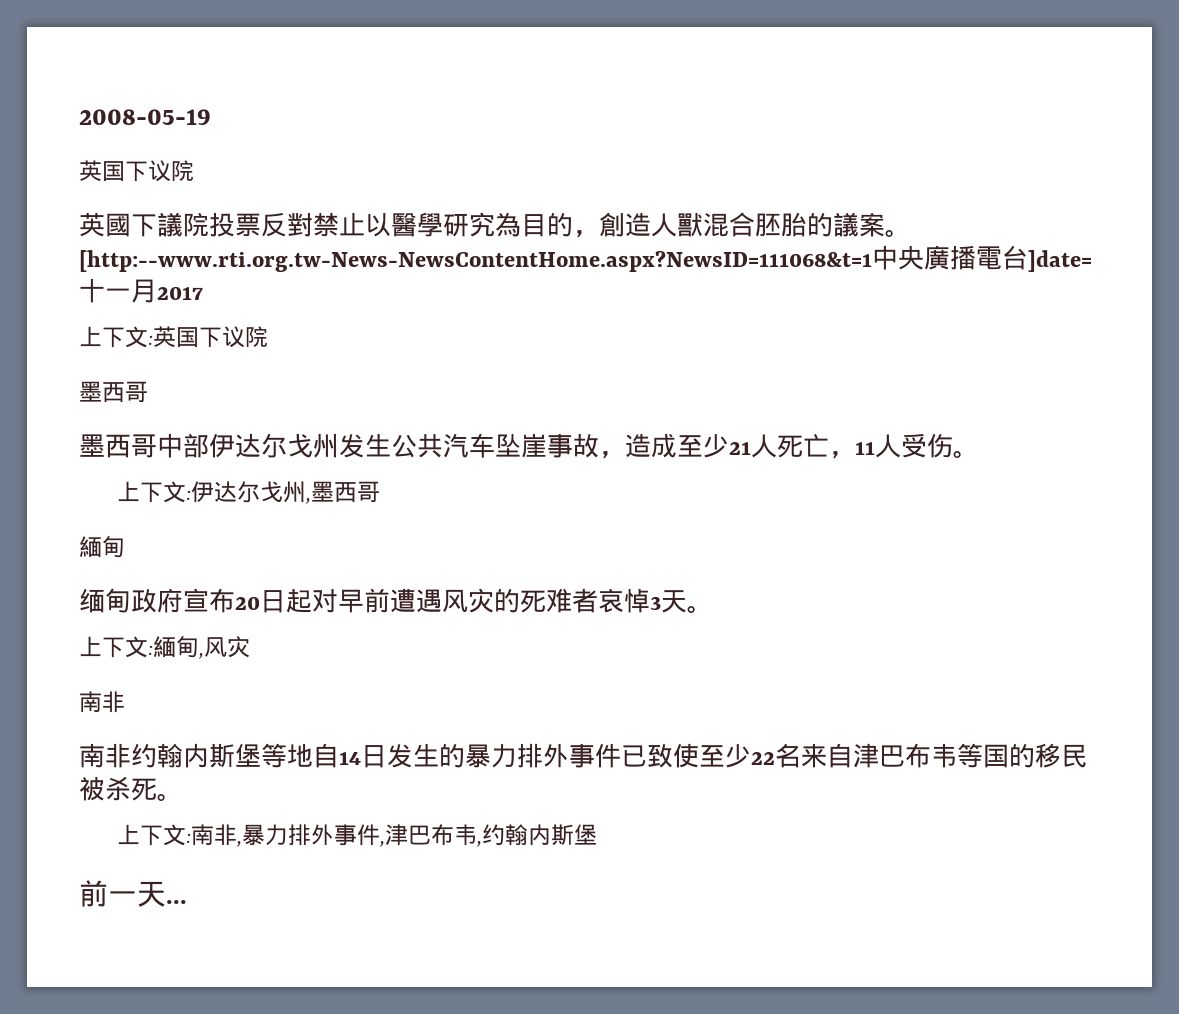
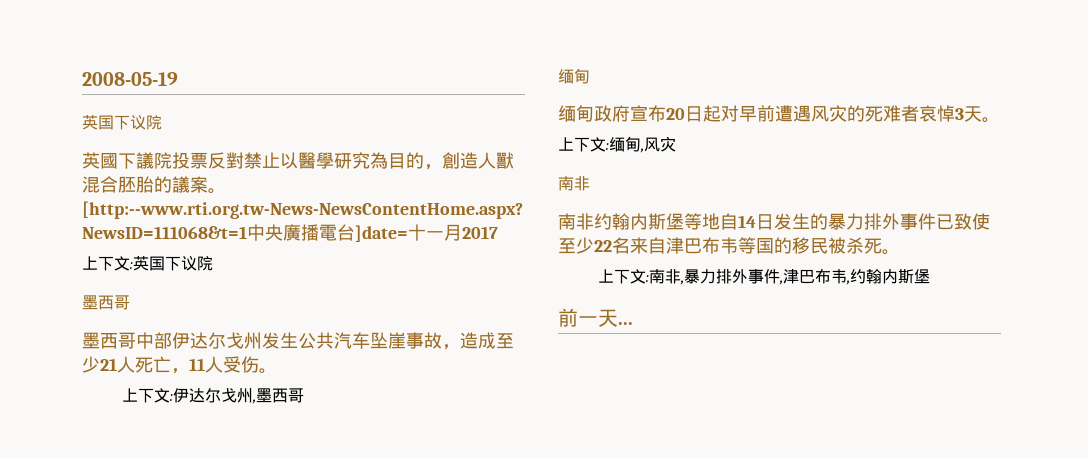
[79,536,102,558] 緬 -> [558,69,574,84] 缅
[153,636,176,658] 緬 -> [609,137,625,152] 缅

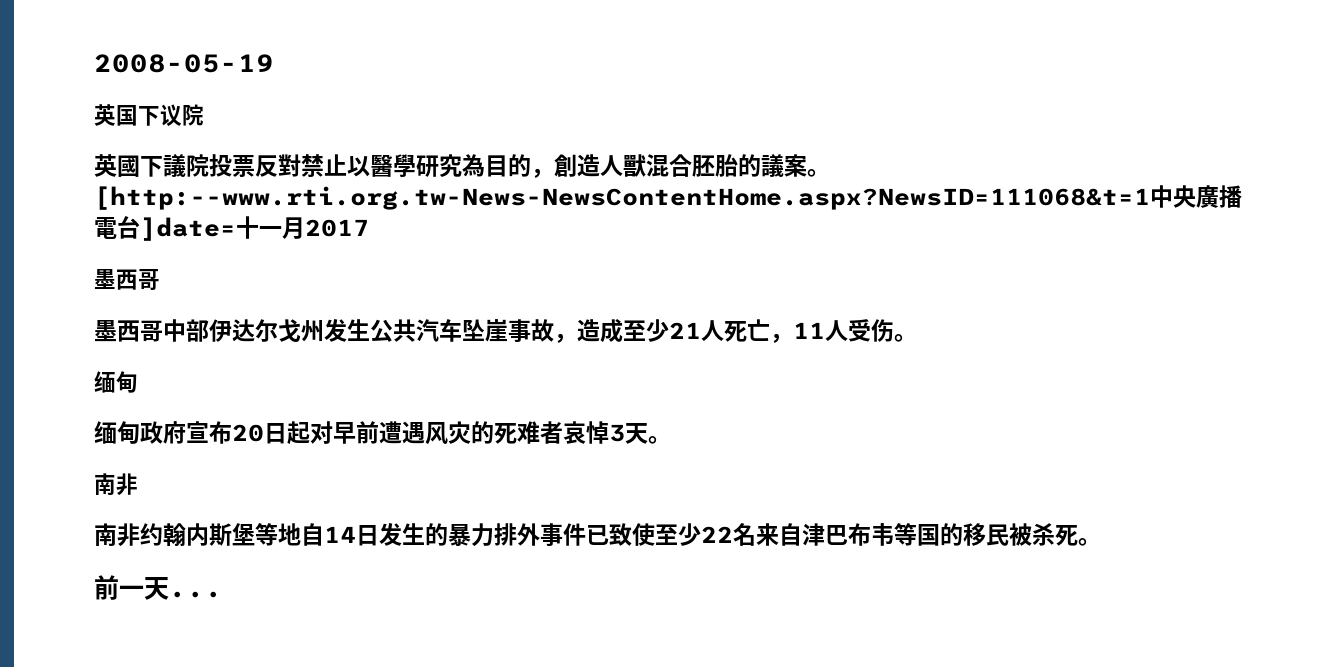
[82,256,213,271] // 上下文:英国下议院 -> (369, 228) none
[122,388,305,404] // 上下文:伊达尔戈州,墨西哥 -> (917, 338) none
[558,136,676,153] // 上下文:缅甸,风灾 -> (671, 440) none
[598,268,931,285] // 上下文:南非,暴力排外事件,津巴布韦,约翰内斯堡 -> (1101, 542) none

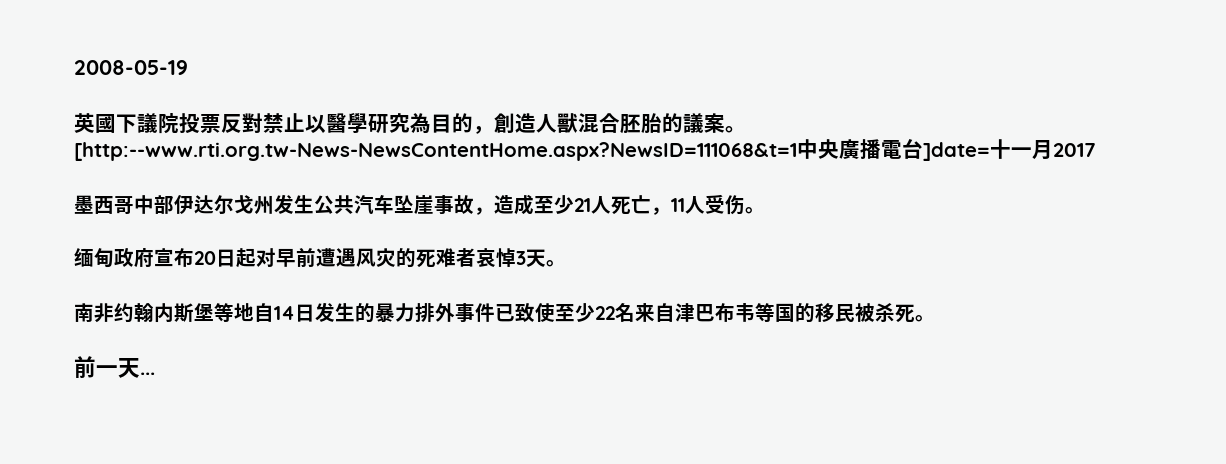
[94,104,204,127] // 英国下议院 -> (188, 67) none
[94,320,163,342] // 墨西哥 -> (134, 205) none
[94,421,140,444] // 缅甸 -> (114, 258) none
[94,523,140,547] // 南非 -> (114, 313) none

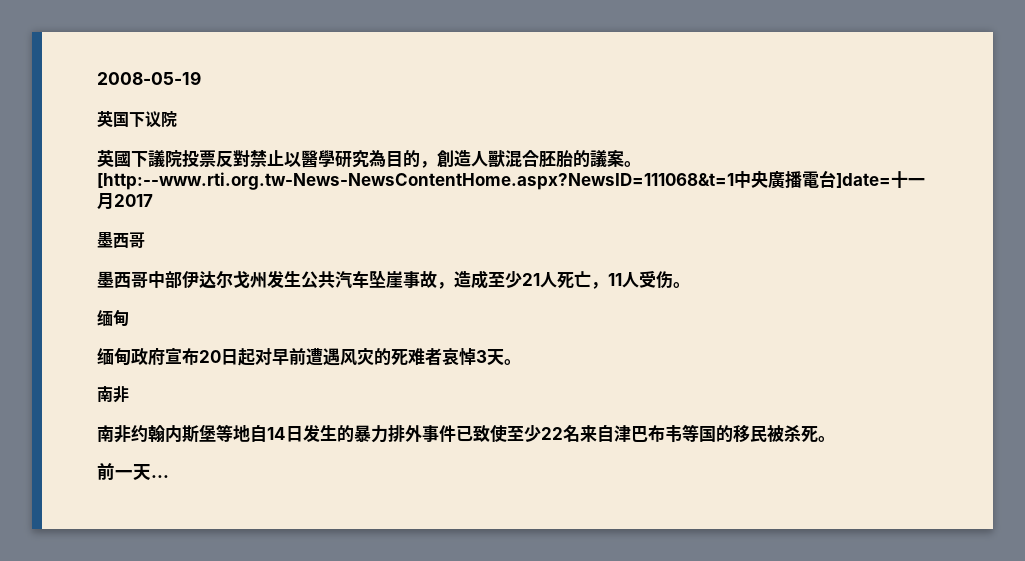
(188, 67) none -> [97,111,177,128] // 英国下议院
(134, 205) none -> [97,271,148,288] // 墨西哥
(114, 258) none -> [97,347,131,366] // 缅甸
(114, 313) none -> [97,425,131,443] // 南非

